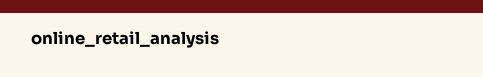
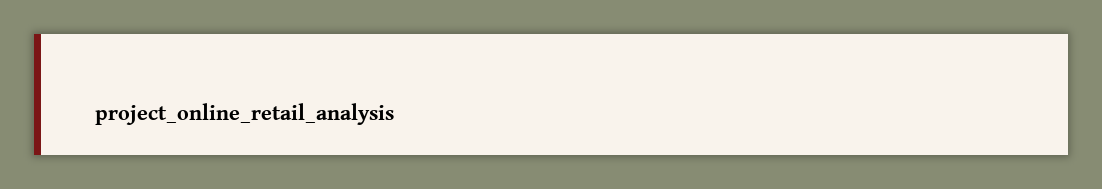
[31,31,219,48] online_retail_analysis -> [95,103,394,125] project_online_retail_analysis

